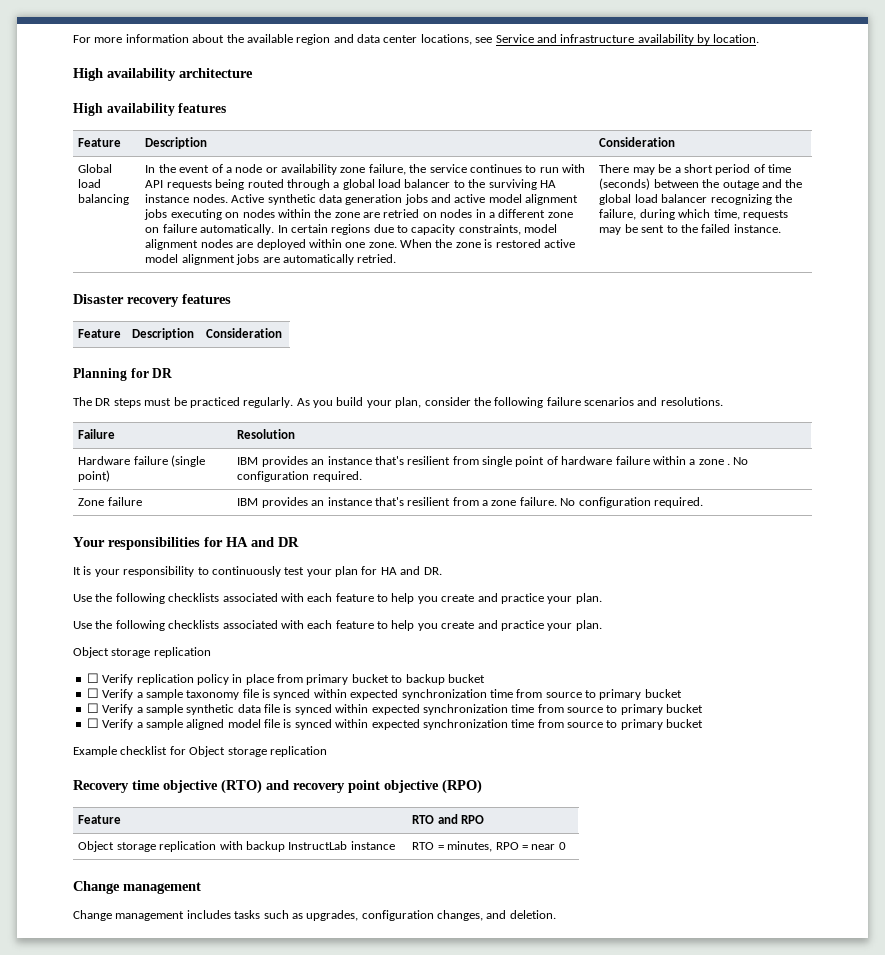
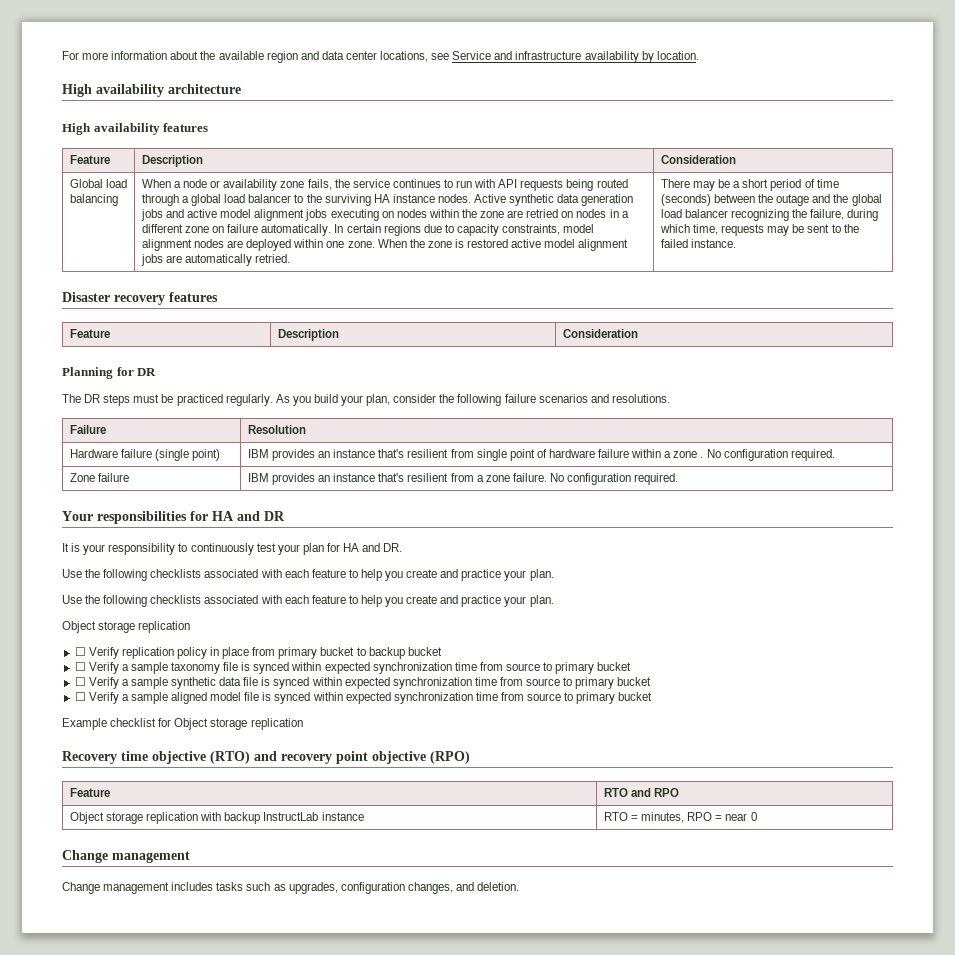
[145,164,223,173] In the event of -> [141,179,171,188] When
[368,164,406,175] failure, -> [307,179,332,190] fails,

